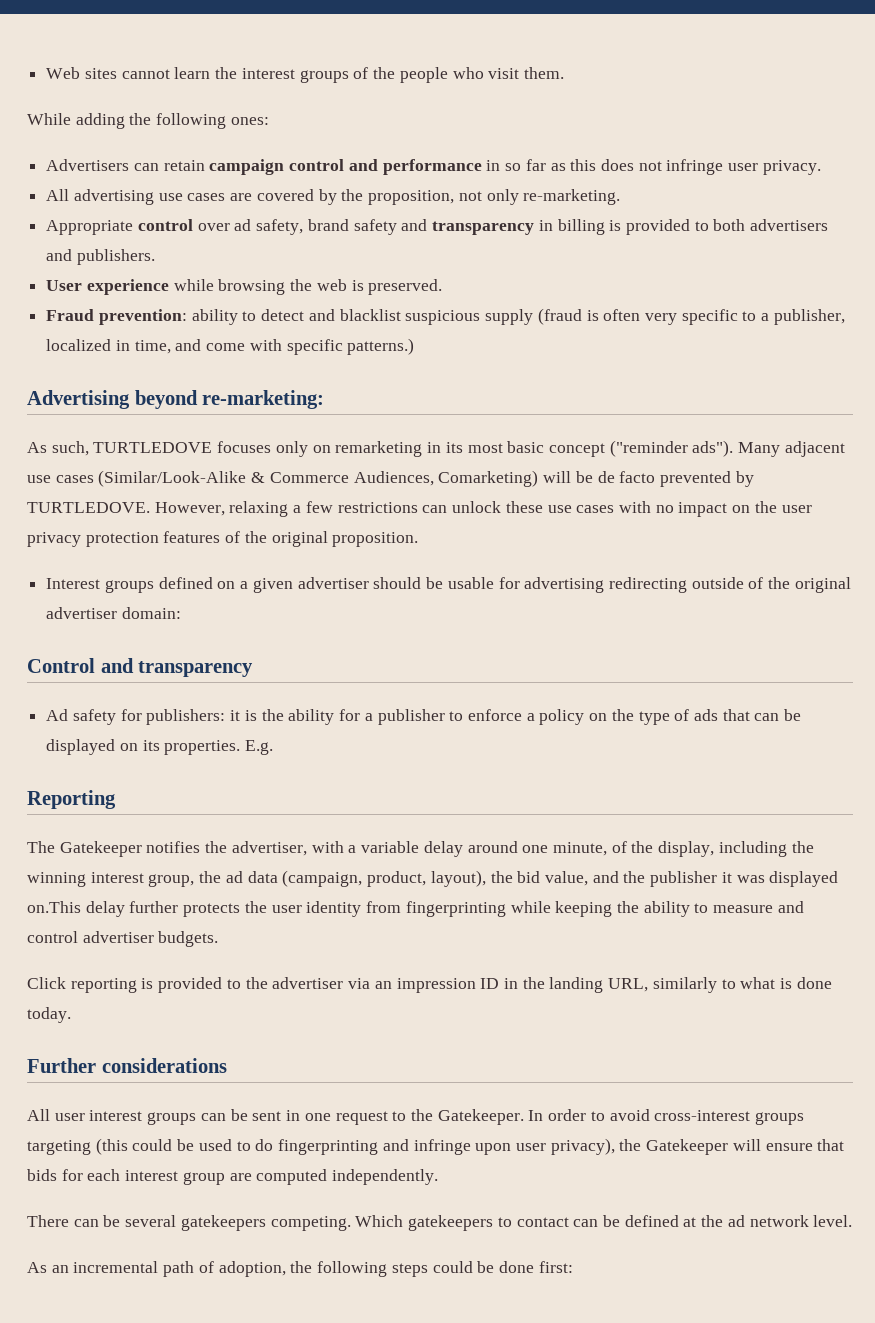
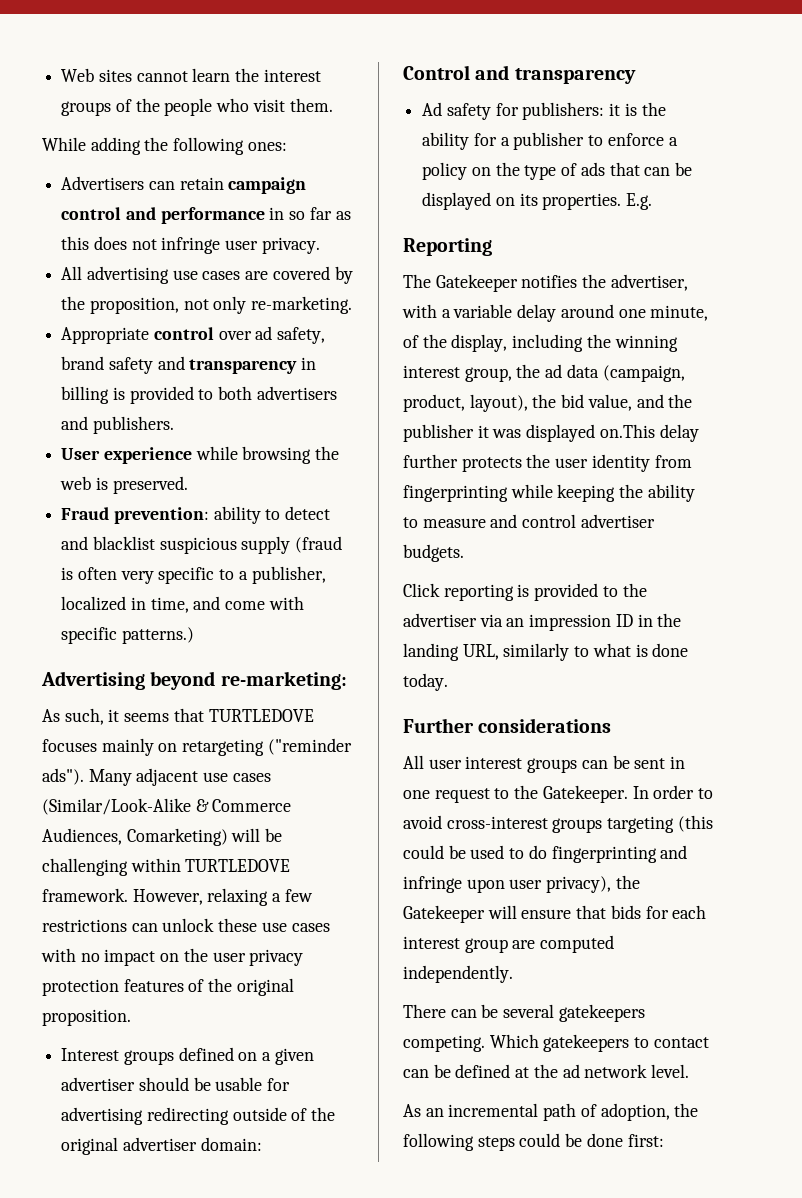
[93,441,605,457] TURTLEDOVE focuses only on remarketing in its most basic concept -> [108,708,314,722] [42,738,265,756] it seems that TURTLEDOVE focuses mainly on retargeting
[597,471,754,487] [27,502,150,513] de facto prevented by TURTLEDOVE. -> [42,858,291,876] [42,888,128,902] challenging within TURTLEDOVE framework.

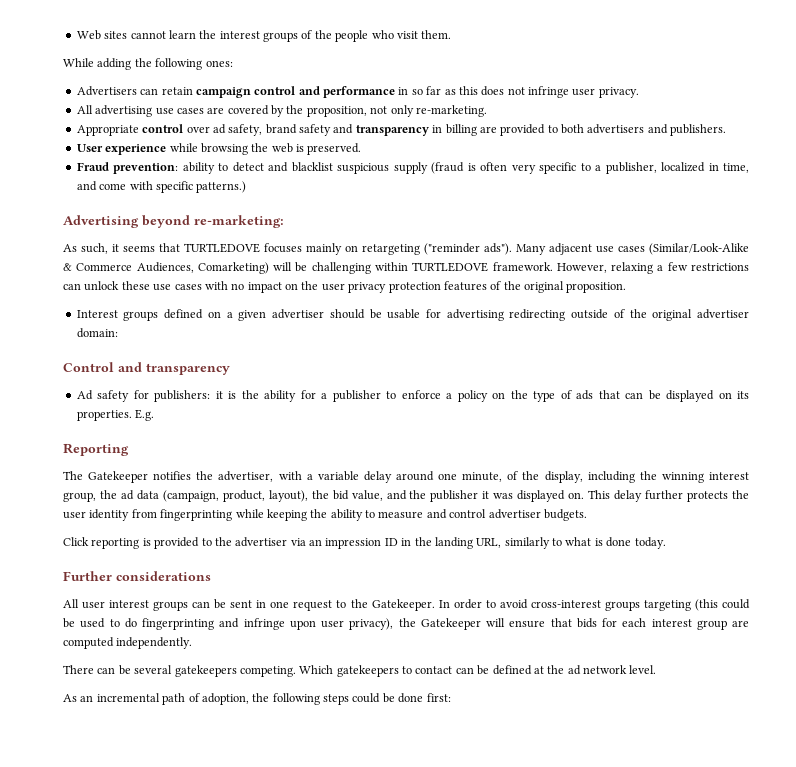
[112,387,125,400] is -> [479,126,497,133] are
[599,424,655,438] on.This -> [568,490,611,499] on. This

